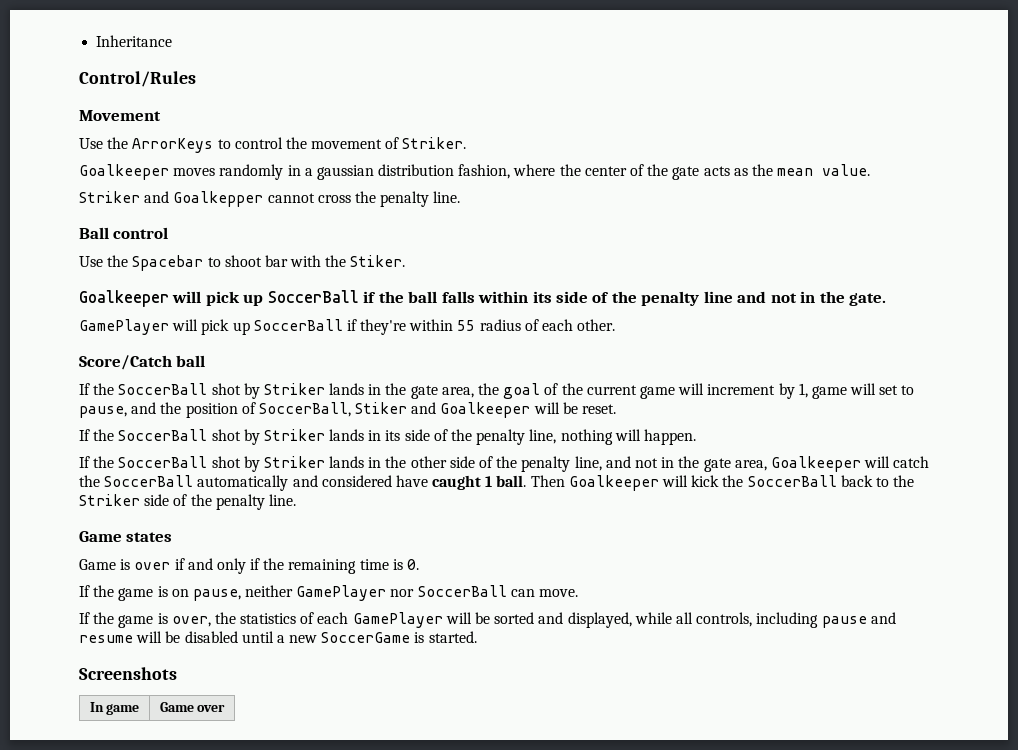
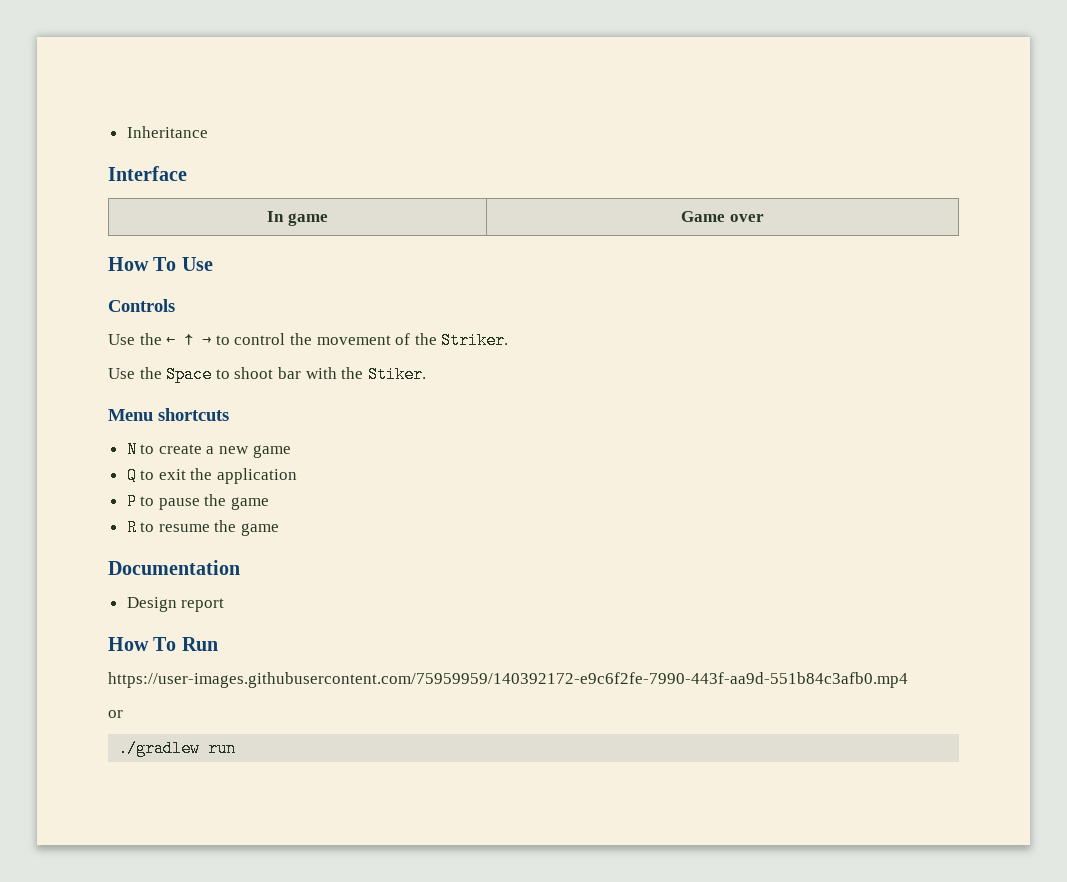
[79,71,196,87] [79,110,161,121] [79,137,214,153] Control/Rules // Movement // Use the ArrorKeys -> [108,166,187,181] [267,211,328,226] [681,211,764,222] [108,257,213,271] [108,299,175,312] [108,333,212,345] Interface // In game | Game over // How To Use // Controls // Use the ← ↑ →
(400, 143) none -> [414,333,437,345] the
[79,164,871,180] [79,191,461,207] [79,227,169,239] [79,255,204,271] // Goalkeeper moves randomly in a gaussian distribution fashion, where the center of the gate acts as the mean value. // Striker and Goalkepper cannot cross the penalty line. // Ball control // Use the Spacebar -> [108,366,213,383] // Use the Space
[79,290,887,307] [79,319,616,335] [79,355,206,370] [79,383,915,399] [79,402,617,418] [79,429,696,445] [79,456,930,472] [79,475,915,491] [79,494,296,510] [79,531,173,542] [79,558,420,574] [79,585,579,601] [79,612,896,628] [79,631,477,643] [79,667,177,680] [89,702,140,715] [159,702,226,712] Goalkeeper will pick up SoccerBall if the ball falls within its side of the penalty line and not in the gate. // GamePlayer will pick up SoccerBall if they're within 55 radius of each other. // Score/Catch ball // If the SoccerBall shot by Striker lands in the gate area, the goal of the current game will increment by 1, game will set to pause, and the position of SoccerBall, Stiker and Goalkeeper will be reset. // If the SoccerBall shot by Striker lands in its side of the penalty line, nothing will happen. // If the SoccerBall shot by Striker lands in the other side of the penalty line, and not in the gate area, Goalkeeper will catch the SoccerBall automatically and considered have caught 1 ball. Then Goalkeeper will kick the SoccerBall back to the Striker side of the penalty line. // Game states // Game is over if and only if the remaining time is 0. // If the game is on pause, neither GamePlayer nor SoccerBall can move. // If the game is over, the statistics of each GamePlayer will be sorted and displayed, while all controls, including pause and resume will be disabled until a new SoccerGame is started. // Screenshots // In game | Game over -> [108,408,229,421] [126,441,291,458] [126,467,298,484] [126,493,270,510] [126,519,280,536] [108,560,240,575] [126,597,225,612] [108,637,218,651] [108,672,908,688] [108,710,123,718] [118,740,237,757] Menu shortcuts // N to create a new game // Q to exit the application // P to pause the game // R to resume the game // Documentation // Design report // How To Run // https://user-images.githubusercontent.com/75959959/140392172-e9c6f2fe-7990-443f-aa9d-551b84c3afb0.mp4 // or // ./gradlew run

